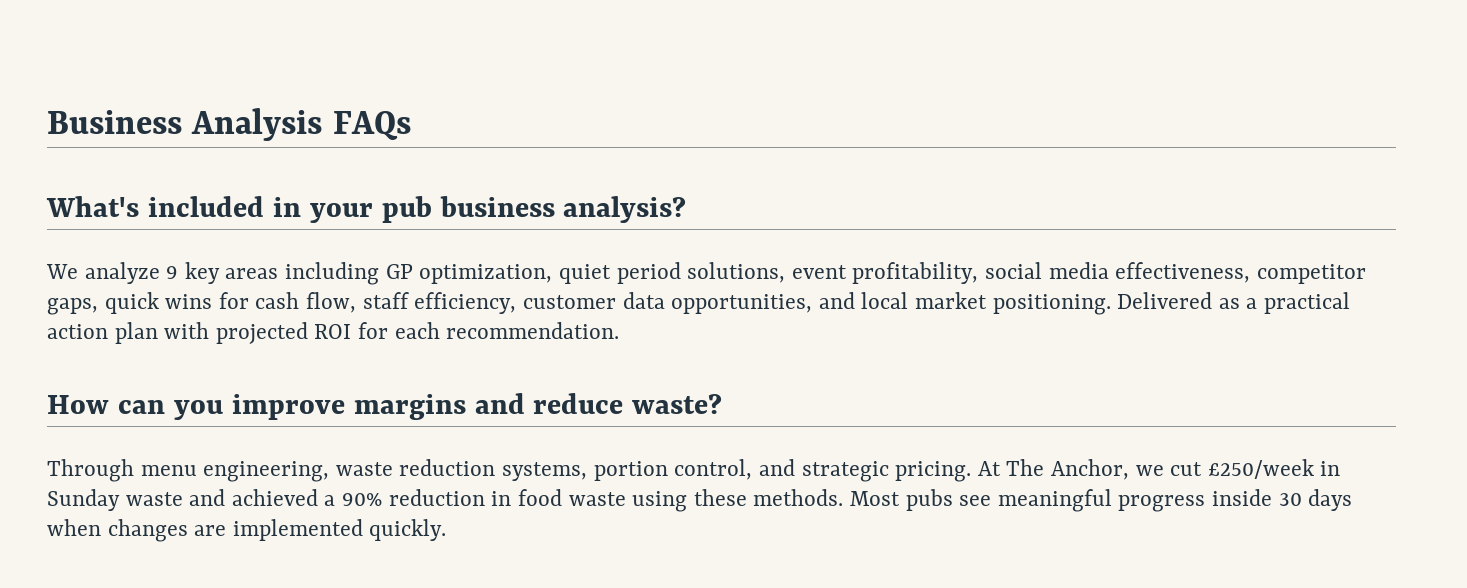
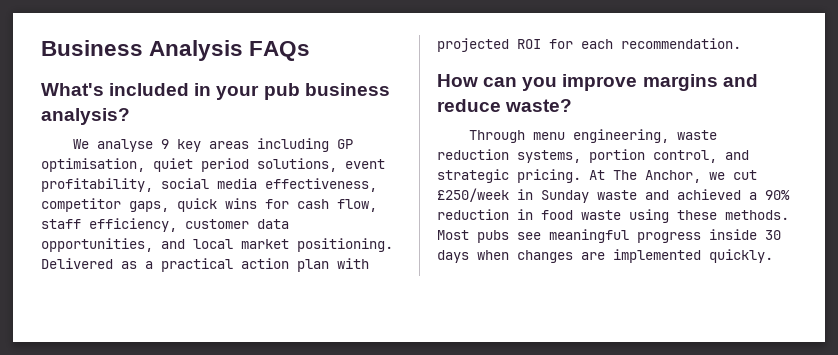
[84,262,160,284] analyze -> [96,139,153,152] analyse
[419,264,553,284] optimization, -> [41,158,145,172] optimisation,

